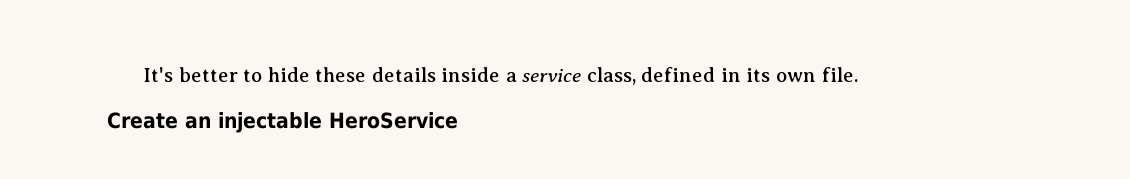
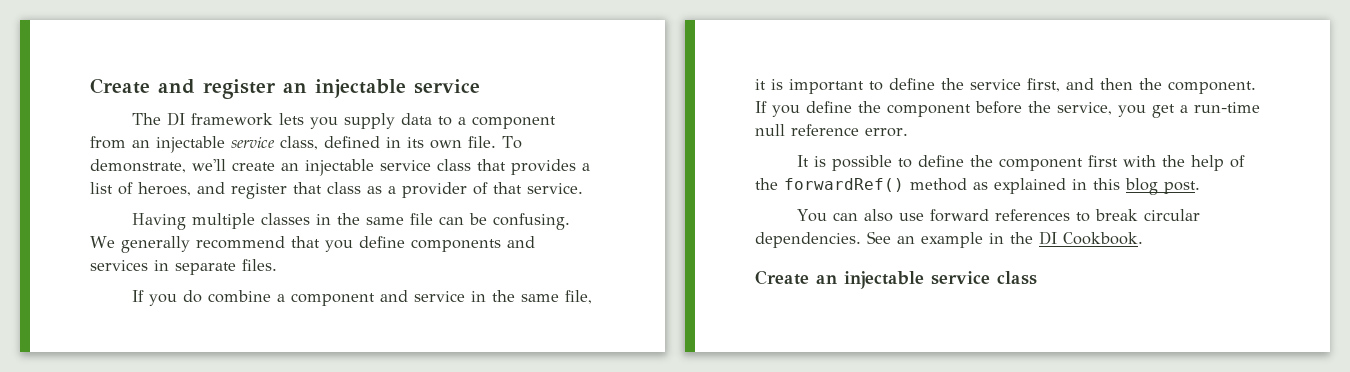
[143,67,517,82] It's better to hide these details inside a -> [90,78,480,99] [131,112,556,129] [90,136,225,153] Create and register an injectable service // The DI framework lets you supply data to a component from an injectable
(858, 74) none -> [502,136,522,149] [90,159,590,176] [90,182,583,199] [131,213,570,230] [90,236,535,253] [90,259,277,275] [131,290,592,306] [755,78,1256,94] [755,101,1260,118] [755,124,908,137] [796,155,1245,171] [755,178,1200,195] [796,209,1200,222] [755,231,1143,248] To demonstrate, we'll create an injectable service class that provides a list of heroes, and register that class as a provider of that service. // Having multiple classes in the same file can be confusing. We generally recommend that you define components and services in separate files. // If you do combine a component and service in the same file, it is important to define the service first, and then the component. If you define the component before the service, you get a run-time null reference error. // It is possible to define the component first with the help of the forwardRef() method as explained in this blog post. // You can also use forward references to break circular dependencies. See an example in the DI Cookbook.
[329,112,458,129] HeroService -> [931,271,1037,285] service class

